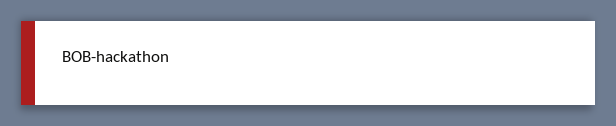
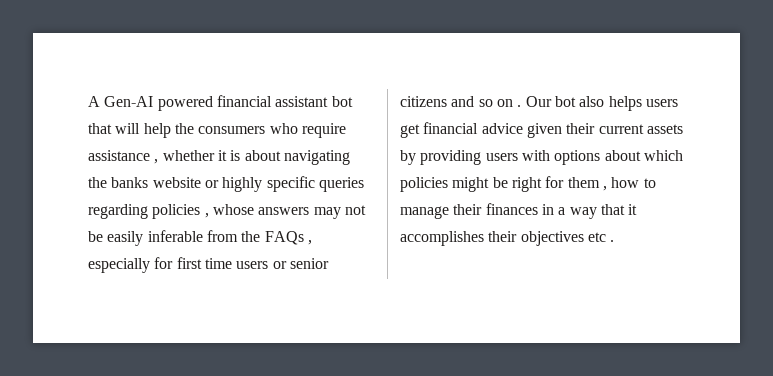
[62,51,169,62] BOB-hackathon -> [88,95,353,111] [88,123,346,138] [88,150,350,165] [88,176,364,192] [88,204,366,219] [88,230,312,246] [88,257,329,273] [400,96,678,111] [400,122,683,138] [400,150,683,165] [400,176,656,192] [400,203,638,219] [400,231,615,246] A Gen-AI powered financial assistant bot that will help the consumers who require assistance , whether it is about navigating the banks website or highly specific queries regarding policies , whose answers may not be easily inferable from the FAQs , especially for first time users or senior citizens and so on . Our bot also helps users get financial advice given their current assets by providing users with options about which policies might be right for them , how to manage their finances in a way that it accomplishes their objectives etc .

